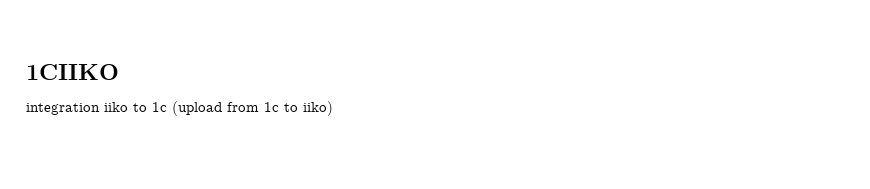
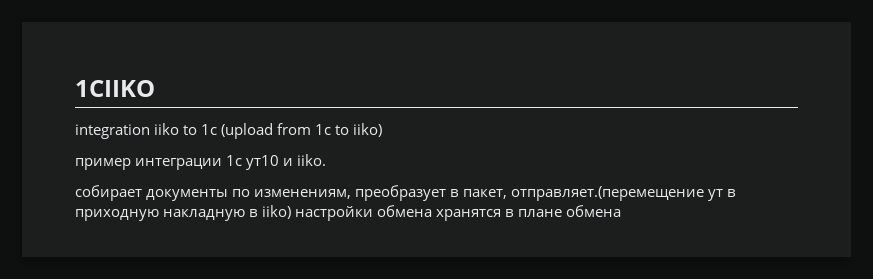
(333, 108) none -> [75,154,327,170] [75,185,737,201] [75,205,622,221] // пример интеграции 1с ут10 и iiko. // собирает документы по изменениям, преобразует в пакет, отправляет.(перемещение ут в приходную накладную в iiko) настройки обмена хранятся в плане обмена

